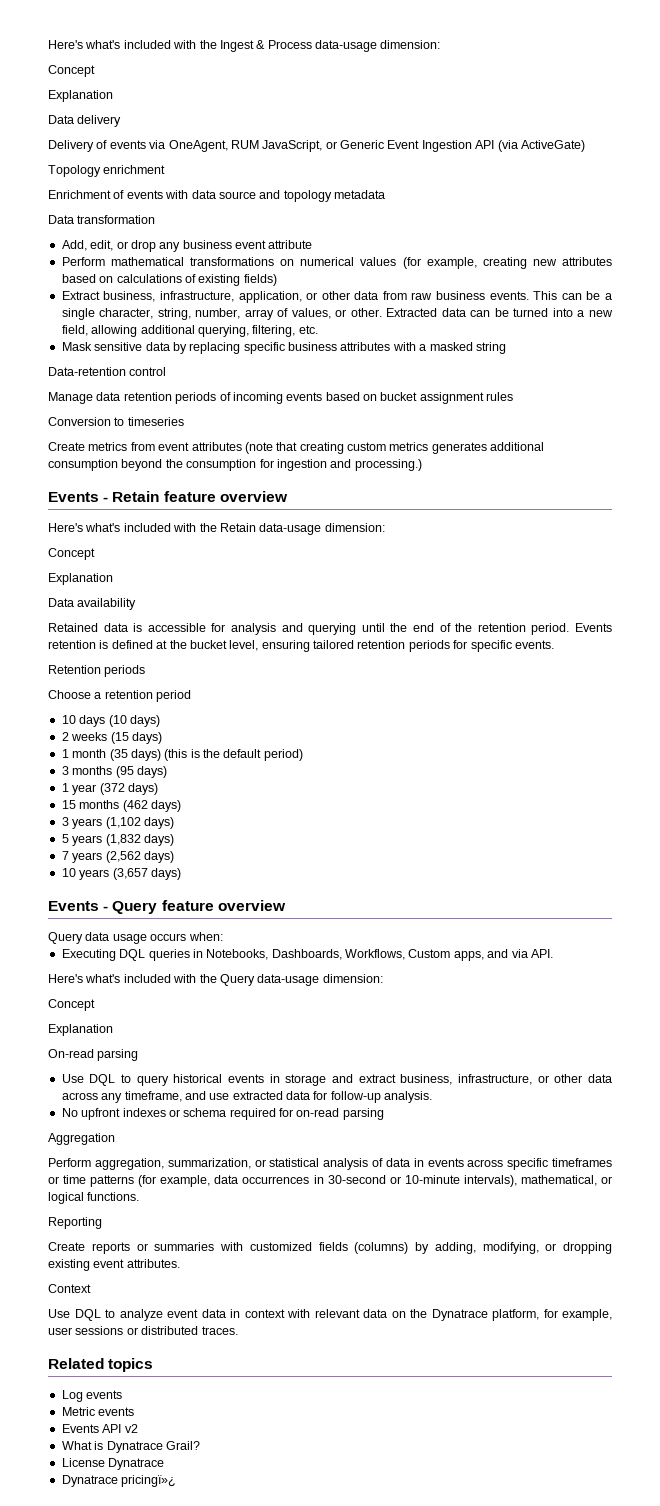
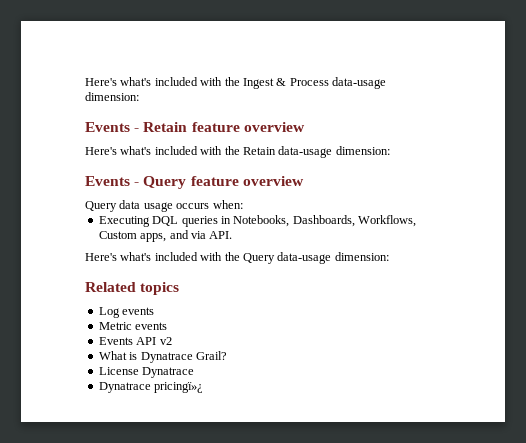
[48,65,95,77] [48,90,113,102] [48,115,122,127] [48,140,585,152] [48,165,166,177] [48,190,385,202] [48,215,156,224] [61,240,313,252] [61,257,612,269] [61,274,277,286] [61,291,612,303] [61,308,613,320] [61,325,318,337] [61,342,506,354] [48,367,167,376] [48,392,514,404] [48,417,184,426] [48,442,545,454] [48,459,422,471] // Concept // Explanation // Data delivery // Delivery of events via OneAgent, RUM JavaScript, or Generic Event Ingestion API (via ActiveGate) // Topology enrichment // Enrichment of events with data source and topology metadata // Data transformation // Add, edit, or drop any business event attribute // Perform mathematical transformations on numerical values (for example, creating new attributes based on calculations of existing fields) // Extract business, infrastructure, application, or other data from raw business events. This can be a single character, string, number, array of values, or other. Extracted data can be turned into a new field, allowing additional querying, filtering, etc. // Mask sensitive data by replacing specific business attributes with a masked string // Data-retention control // Manage data retention periods of incoming events based on bucket assignment rules // Conversion to timeseries // Create metrics from event attributes (note that creating custom metrics generates additional consumption beyond the consumption for ingestion and processing.) -> (139, 96) none
[48,548,95,560] [48,573,113,585] [48,598,137,610] [48,623,613,635] [48,640,554,652] [48,665,146,677] [48,690,192,702] [61,715,160,727] [61,732,162,744] [61,749,303,761] [61,766,167,778] [61,783,158,795] [61,800,181,812] [61,817,174,829] [61,834,174,846] [61,851,174,863] [61,868,181,880] // Concept // Explanation // Data availability // Retained data is accessible for analysis and querying until the end of the retention period. Events retention is defined at the bucket level, ensuring tailored retention periods for specific events. // Retention periods // Choose a retention period // 10 days (10 days) // 2 weeks (15 days) // 1 month (35 days) (this is the default period) // 3 months (95 days) // 1 year (372 days) // 15 months (462 days) // 3 years (1,102 days) // 5 years (1,832 days) // 7 years (2,562 days) // 10 years (3,657 days) -> (390, 150) none
[48,999,95,1011] [48,1024,113,1036] [48,1049,139,1061] [61,1074,612,1086] [61,1091,433,1103] [61,1108,384,1120] [48,1133,115,1145] [48,1158,612,1170] [48,1175,613,1187] [48,1192,140,1204] [48,1217,102,1229] [48,1242,612,1254] [48,1259,180,1271] [48,1284,91,1293] [48,1309,612,1321] [48,1326,238,1335] // Concept // Explanation // On-read parsing // Use DQL to query historical events in storage and extract business, infrastructure, or other data across any timeframe, and use extracted data for follow-up analysis. // No upfront indexes or schema required for on-read parsing // Aggregation // Perform aggregation, summarization, or statistical analysis of data in events across specific timeframes or time patterns (for example, data occurrences in 30-second or 10-minute intervals), mathematical, or logical functions. // Reporting // Create reports or summaries with customized fields (columns) by adding, modifying, or dropping existing event attributes. // Context // Use DQL to analyze event data in context with relevant data on the Dynatrace platform, for example, user sessions or distributed traces. -> (389, 256) none

